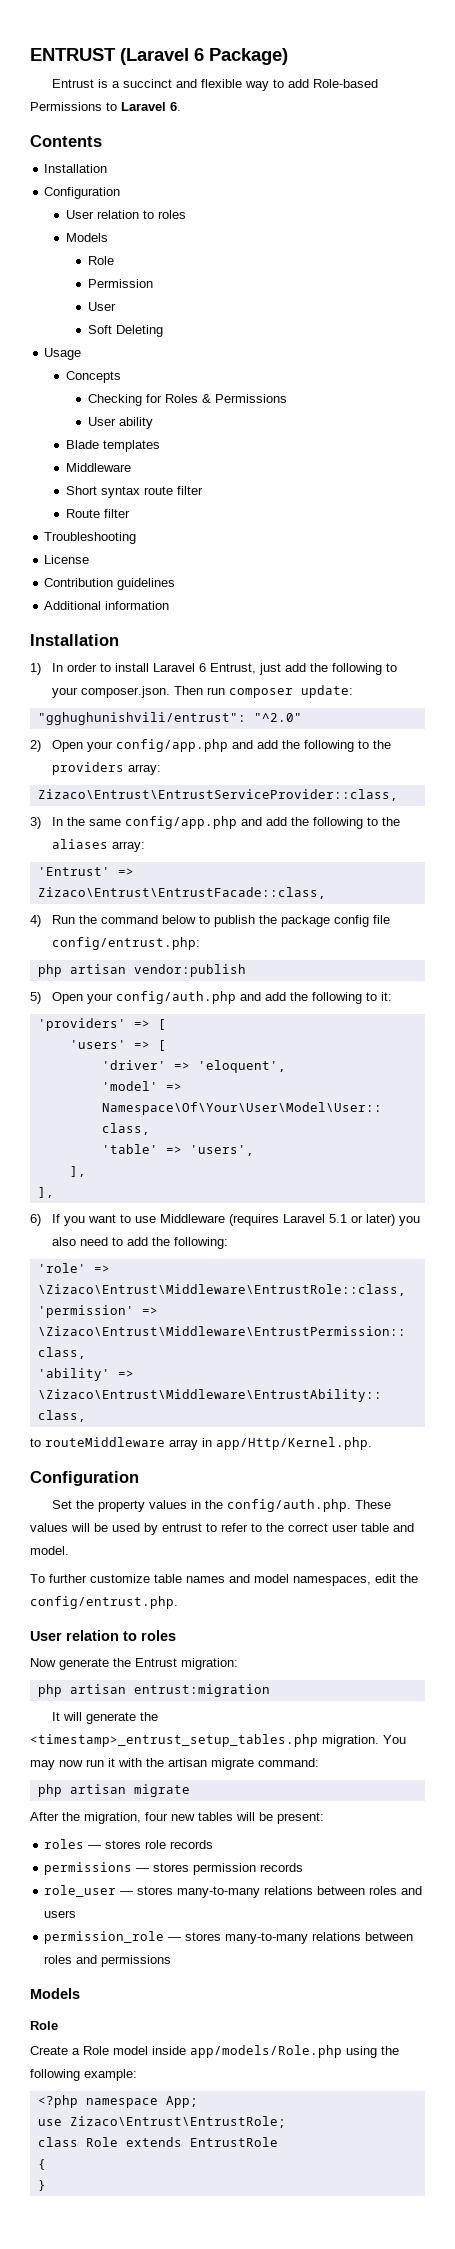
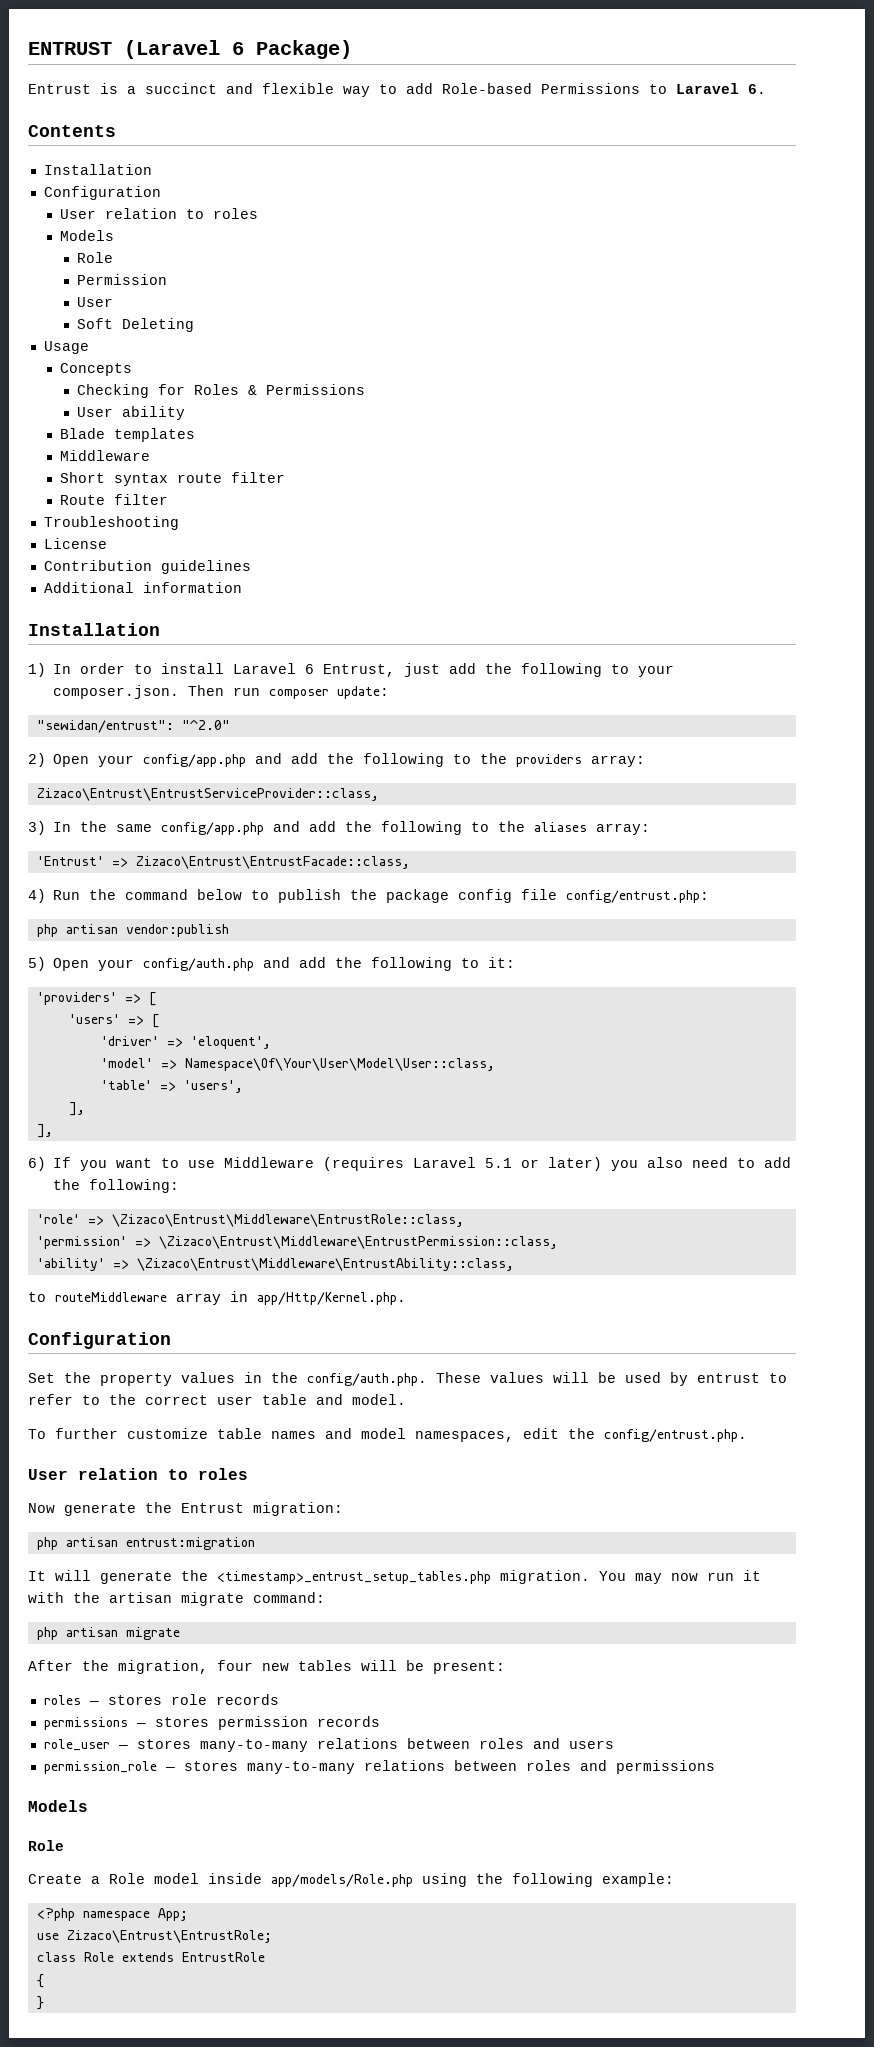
[37,712,246,725] "gghughunishvili/entrust": -> [36,720,174,733] "sewidan/entrust":

